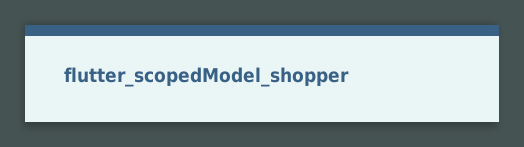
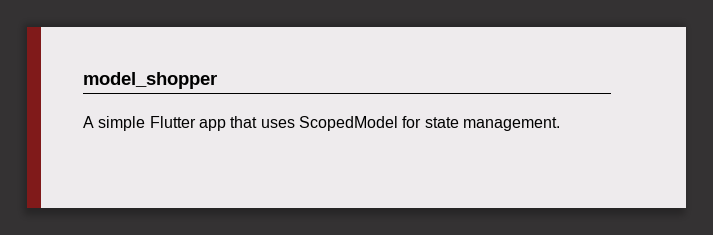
[64,67,349,87] flutter_scopedModel_shopper -> [83,72,217,89] [83,116,560,131] model_shopper // A simple Flutter app that uses ScopedModel for state management.

